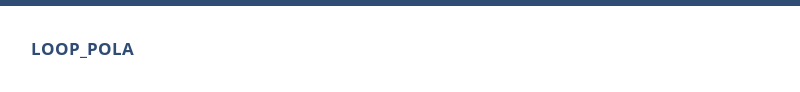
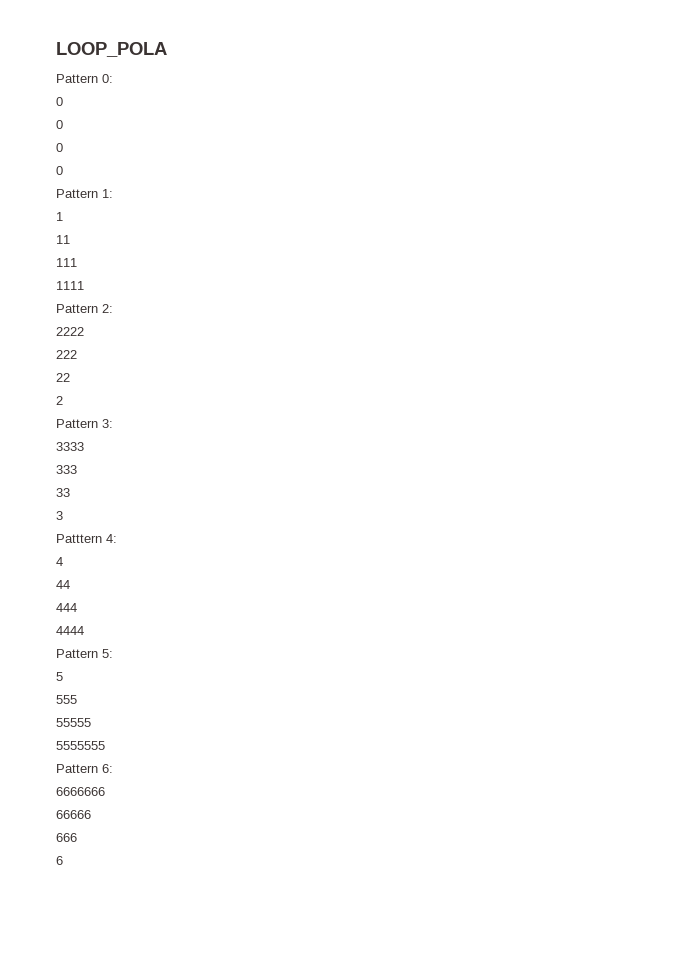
(134, 50) none -> [56,74,113,83] [56,97,63,106] [56,120,63,129] [56,143,63,152] [56,166,63,175] [56,189,113,198] [56,212,63,221] [56,235,70,244] [56,258,77,267] [56,281,84,290] [56,304,113,313] [56,327,84,336] [56,350,77,359] [56,373,70,382] [56,396,63,405] [56,419,113,428] [56,442,84,451] [56,465,77,474] [56,488,70,497] [56,511,63,520] [56,534,117,543] [56,557,63,566] [56,580,70,589] [56,603,77,612] [56,626,84,635] [56,649,113,658] [56,672,63,681] [56,695,77,704] [56,718,91,727] [56,741,105,750] [56,764,113,773] [56,787,105,796] [56,810,91,819] [56,833,77,842] [56,856,63,865] // Pattern 0: // 0 // 0 // 0 // 0 // Pattern 1: // 1 // 11 // 111 // 1111 // Pattern 2: // 2222 // 222 // 22 // 2 // Pattern 3: // 3333 // 333 // 33 // 3 // Patttern 4: // 4 // 44 // 444 // 4444 // Pattern 5: // 5 // 555 // 55555 // 5555555 // Pattern 6: // 6666666 // 66666 // 666 // 6

